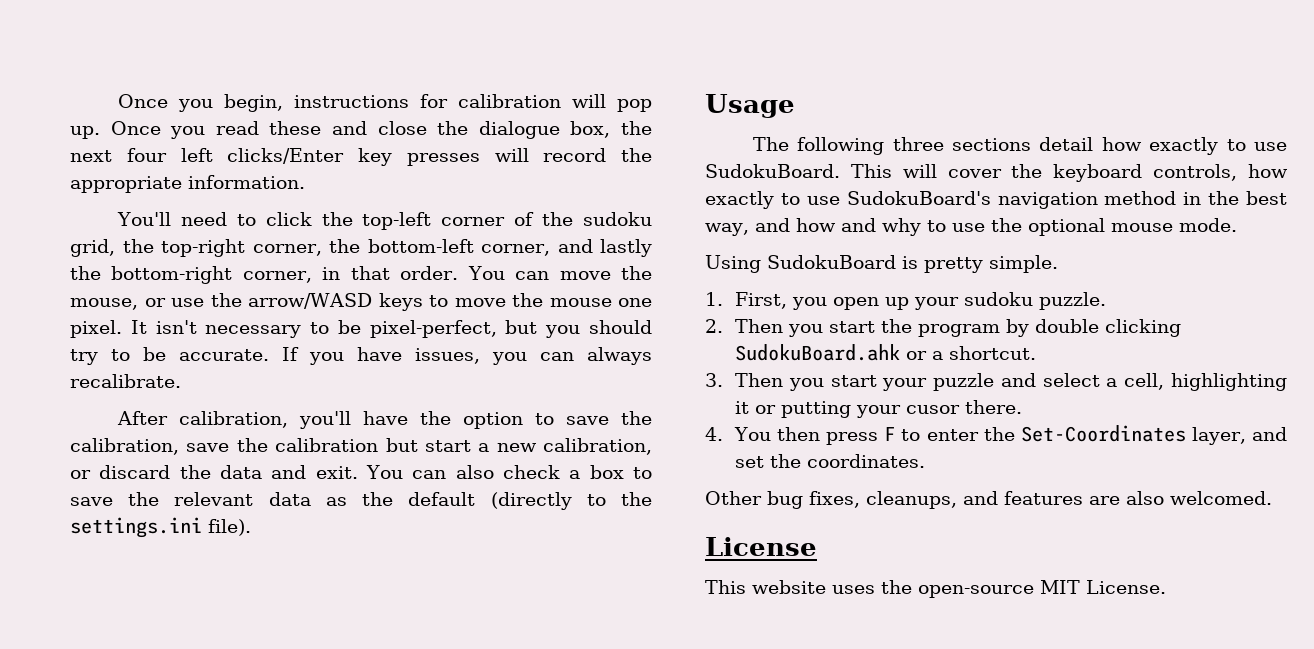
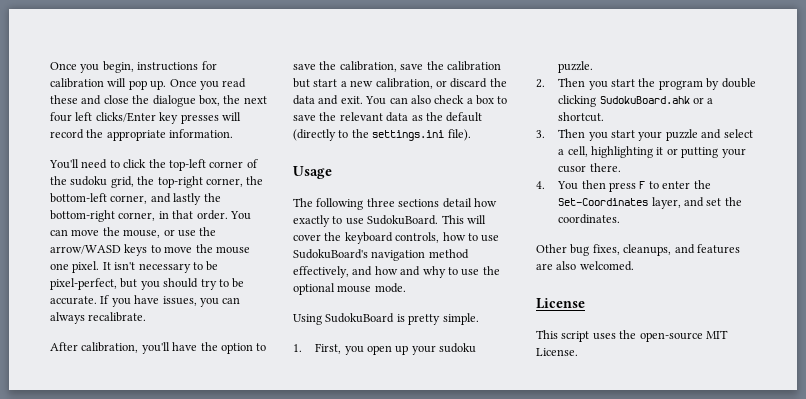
[705,191,774,209] exactly -> (466, 236) none
[1183,191,1287,205] [705,223,749,236] in the best way, -> [293,266,349,278] effectively,
[752,580,826,594] website -> [561,331,590,342] script

